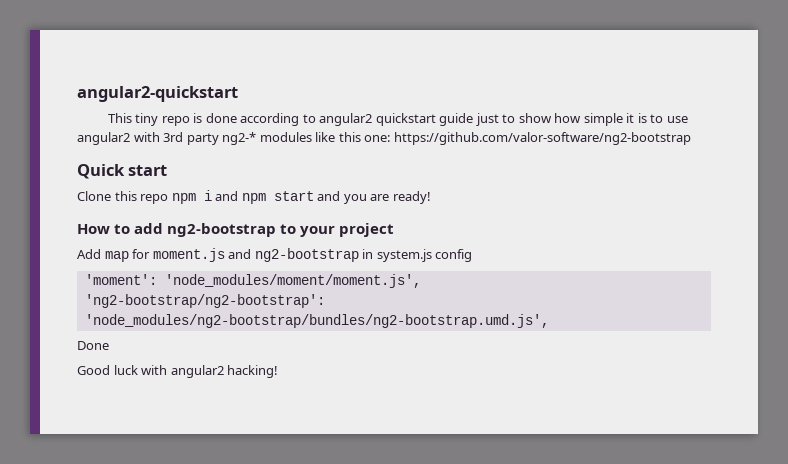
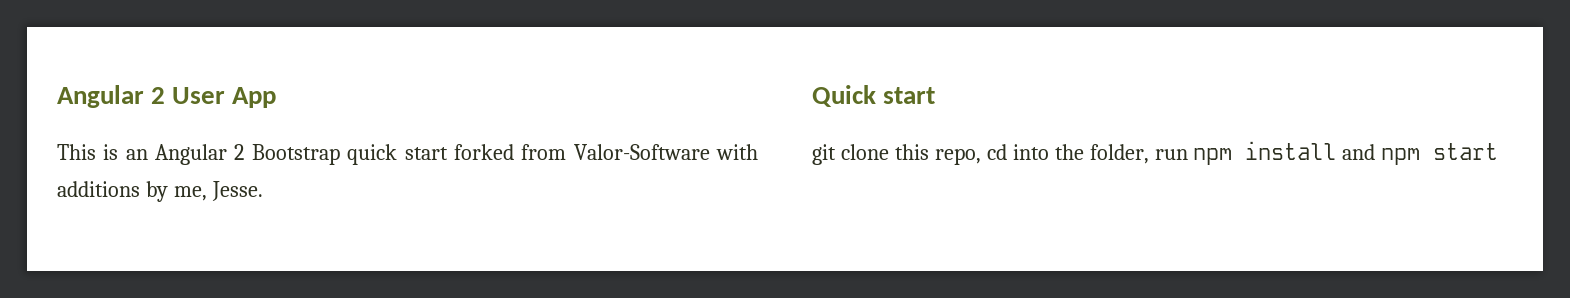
[77,86,238,102] [107,113,688,126] [77,132,691,145] [77,164,168,179] [77,190,431,204] [77,223,395,237] [77,248,473,262] [84,274,421,288] [84,294,325,308] [84,314,549,328] [77,341,109,350] [77,365,279,378] angular2-quickstart // This tiny repo is done according to angular2 quickstart guide just to show how simple it is to use angular2 with 3rd party ng2-* modules like this one: https://github.com/valor-software/ng2-bootstrap // Quick start // Clone this repo npm i and npm start and you are ready! // How to add ng2-bootstrap to your project // Add map for moment.js and ng2-bootstrap in system.js config // 'moment': 'node_modules/moment/moment.js', // 'ng2-bootstrap/ng2-bootstrap': 'node_modules/ng2-bootstrap/bundles/ng2-bootstrap.umd.js', // Done // Good luck with angular2 hacking! -> [57,85,277,108] [57,144,758,165] [57,181,263,202] [812,85,936,107] [812,141,1499,165] Angular 2 User App // This is an Angular 2 Bootstrap quick start forked from Valor-Software with additions by me, Jesse. // Quick start // git clone this repo, cd into the folder, run npm install and npm start

